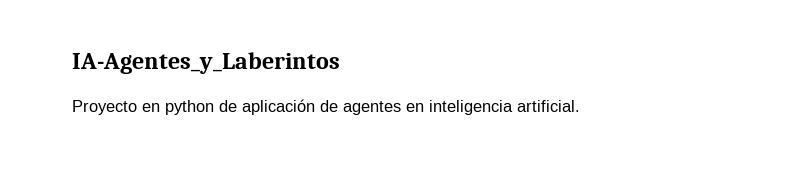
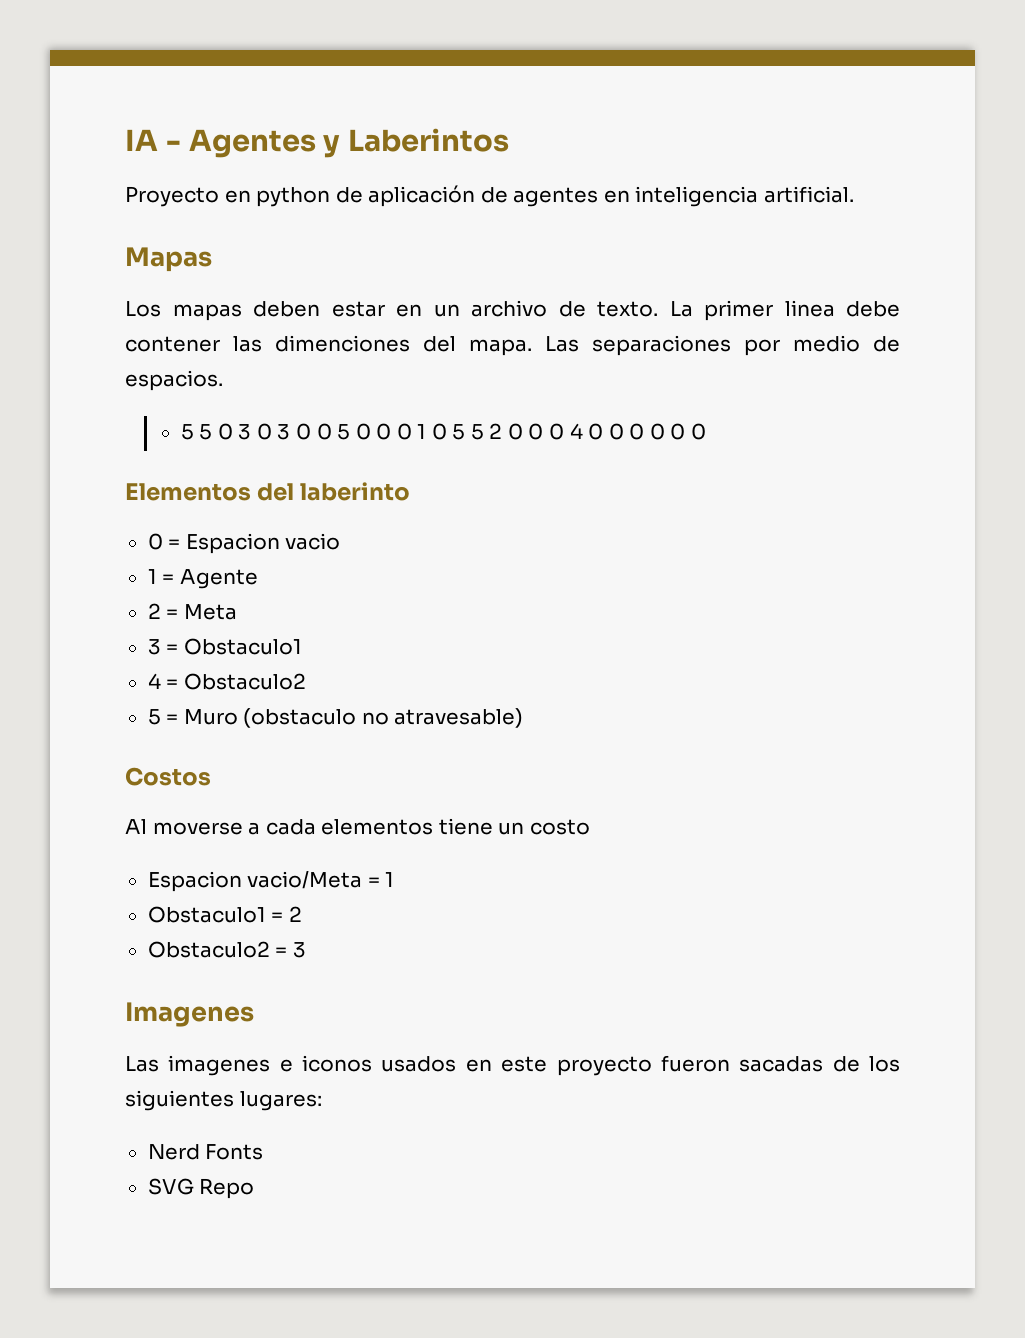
[72,52,340,74] IA-Agentes_y_Laberintos -> [125,128,510,158] IA - Agentes y Laberintos
(580, 106) none -> [125,247,212,272] [125,300,900,321] [125,335,900,356] [125,370,223,391] [180,423,706,440] [125,482,411,501] [147,533,341,554] [147,569,258,589] [147,603,237,620] [147,638,302,655] [147,673,306,690] [147,708,524,728] [125,767,211,786] [125,818,590,835] [147,871,395,892] [147,906,302,923] [147,941,306,958] [125,1002,254,1027] [125,1055,901,1076] [125,1090,322,1111] [147,1144,264,1160] [147,1178,255,1199] // Mapas // Los mapas deben estar en un archivo de texto. La primer linea debe contener las dimenciones del mapa. Las separaciones por medio de espacios. // 5 5 0 3 0 3 0 0 5 0 0 0 1 0 5 5 2 0 0 0 4 0 0 0 0 0 0 // Elementos del laberinto // 0 = Espacion vacio // 1 = Agente // 2 = Meta // 3 = Obstaculo1 // 4 = Obstaculo2 // 5 = Muro (obstaculo no atravesable) // Costos // Al moverse a cada elementos tiene un costo // Espacion vacio/Meta = 1 // Obstaculo1 = 2 // Obstaculo2 = 3 // Imagenes // Las imagenes e iconos usados en este proyecto fueron sacadas de los siguientes lugares: // Nerd Fonts // SVG Repo

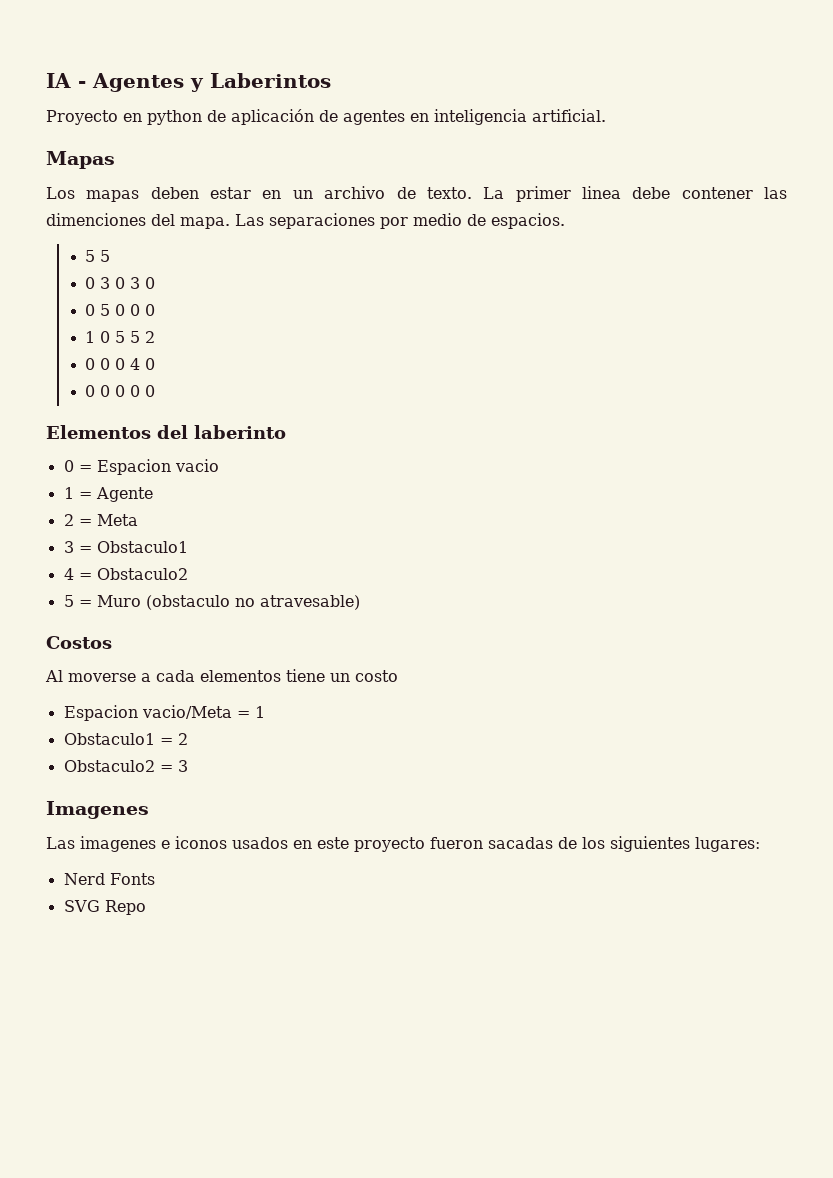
(213, 432) none -> (111, 256) //
(312, 431) none -> (156, 283) //
(412, 431) none -> (156, 310) //
(503, 431) none -> (156, 337) //
(604, 431) none -> (156, 364) //

